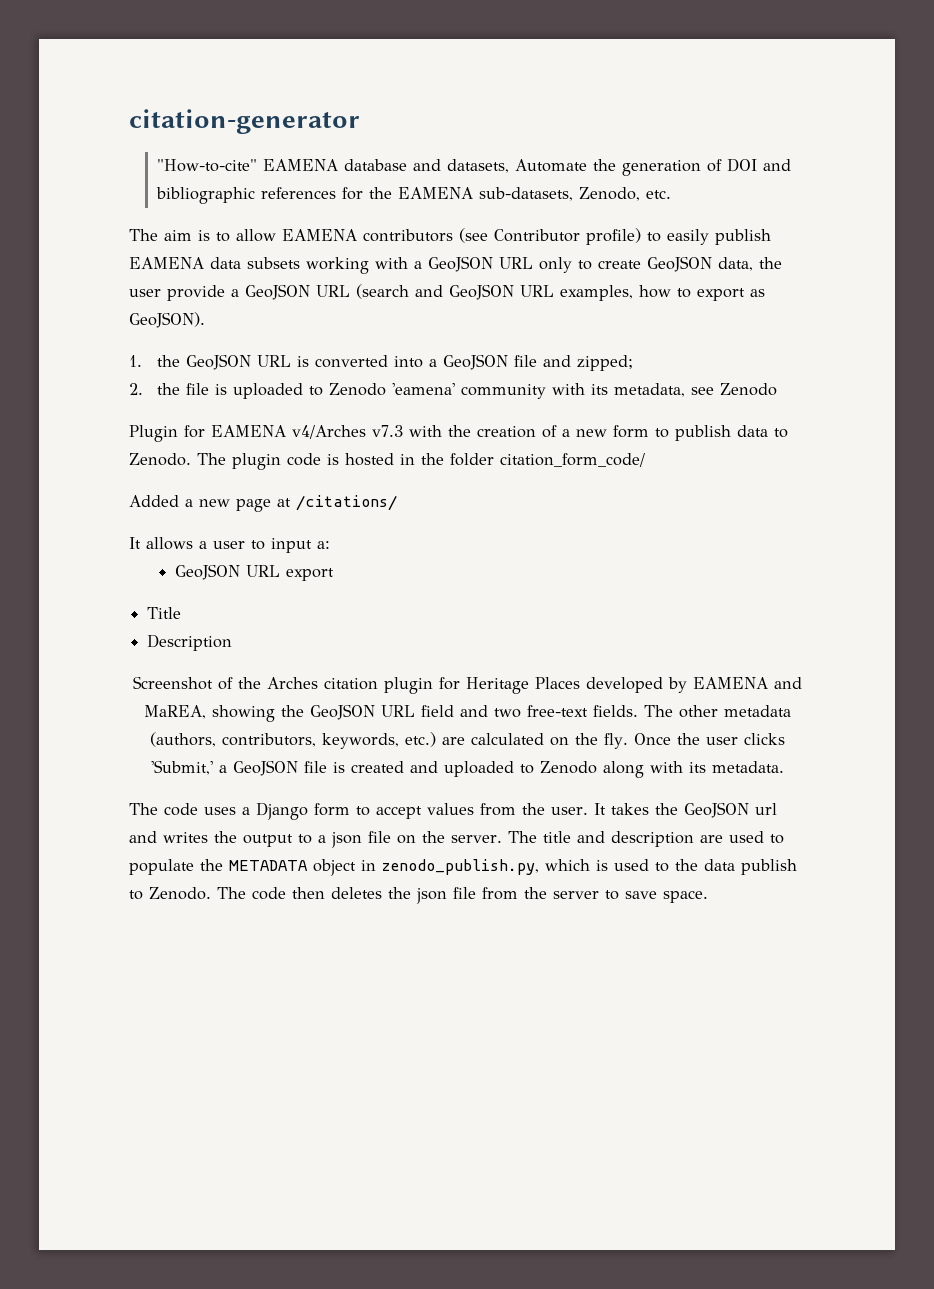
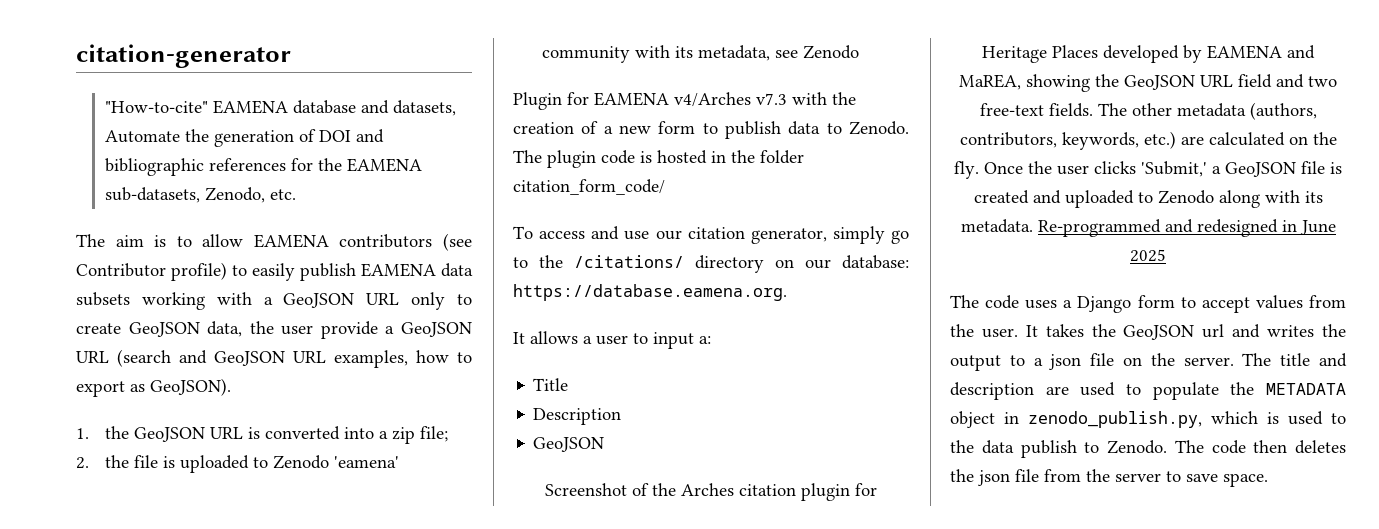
[442,354,633,371] GeoJSON file and zipped; -> [391,426,448,444] zip file;
[129,495,397,512] Added a new page at /citations/ -> [513,226,909,244] [513,255,909,273] [513,284,787,301] To access and use our citation generator, simply go to the /citations/ directory on our database: https://database.eamena.org.
[174,564,334,581] // GeoJSON URL export -> (711, 340) none
(233, 642) none -> [533,437,605,452] // GeoJSON
(784, 767) none -> [1037,219,1336,237] [1130,249,1166,262] Re-programmed and redesigned in June 2025

